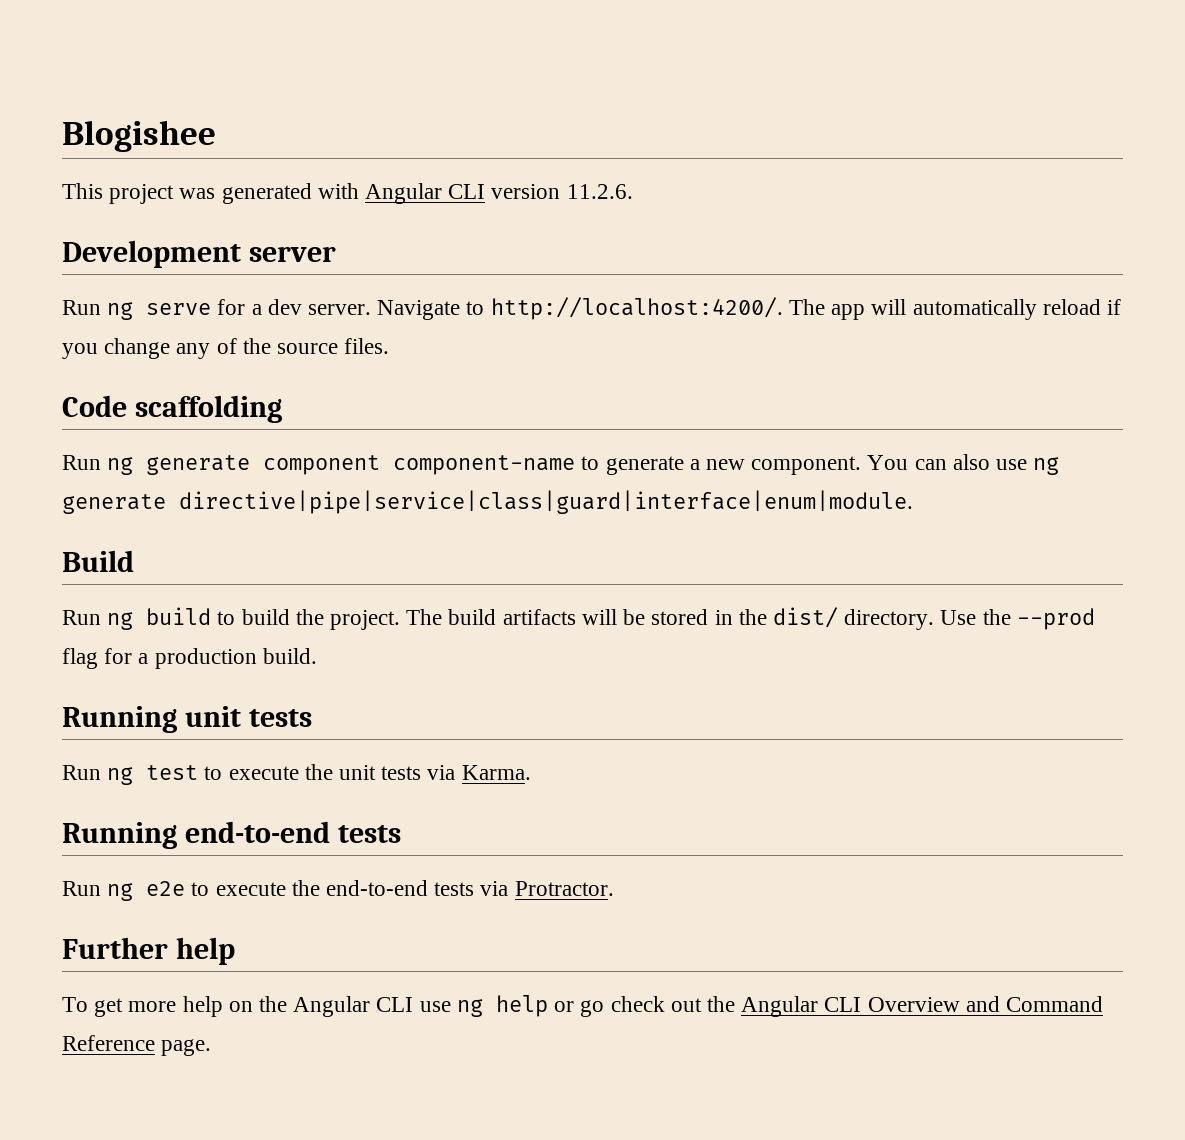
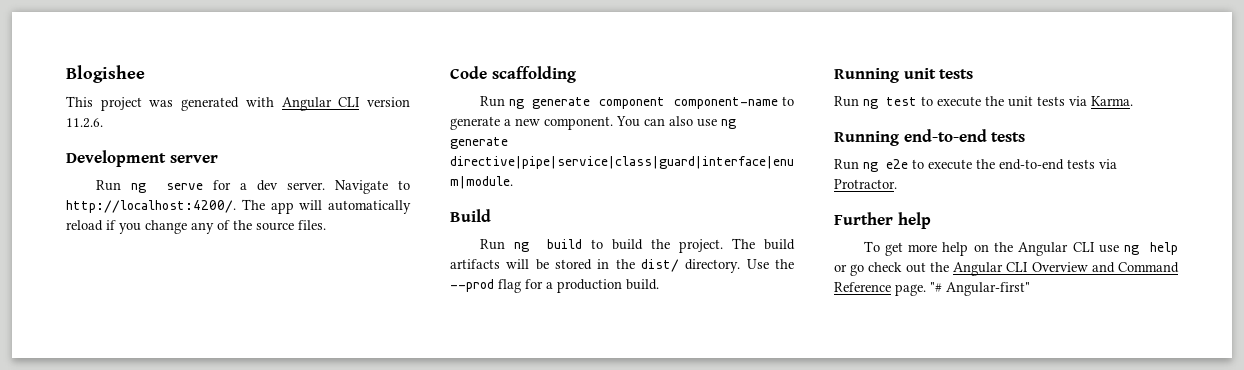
(212, 1047) none -> [930,282,1030,296] "# Angular-first"

